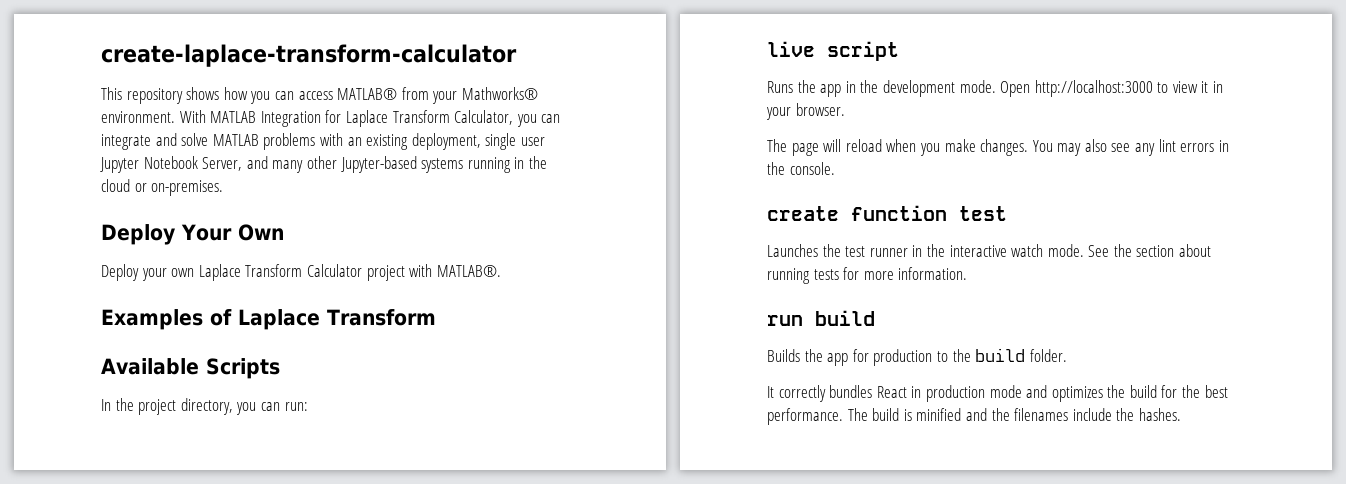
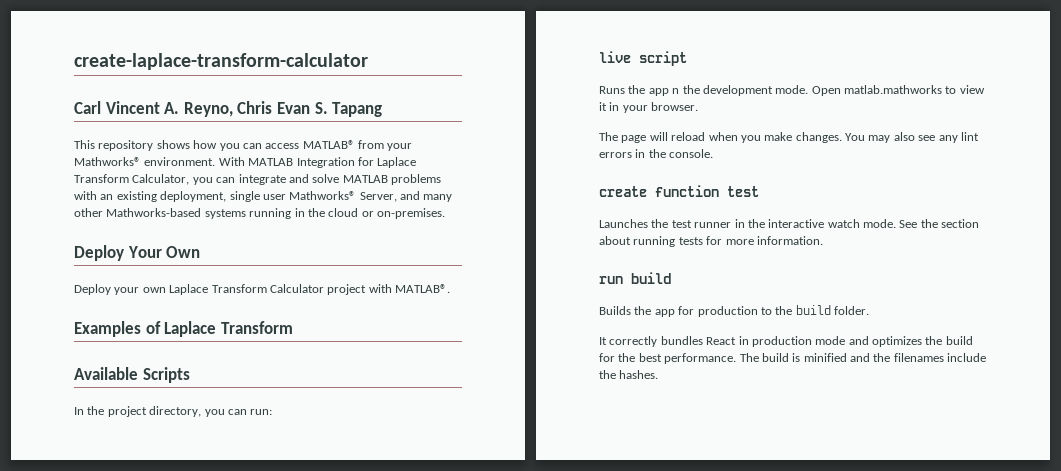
(517, 55) none -> [74,101,383,117] // Carl Vincent A. Reyno, Chris Evan S. Tapang
[100,156,198,173] Jupyter Notebook -> [289,191,357,200] Mathworks®
[340,156,417,173] Jupyter-based -> [106,208,202,217] Mathworks-based
[845,81,856,93] in -> [672,88,680,94] n
[1034,80,1153,97] http://localhost:3000 -> [844,85,942,94] matlab.mathworks

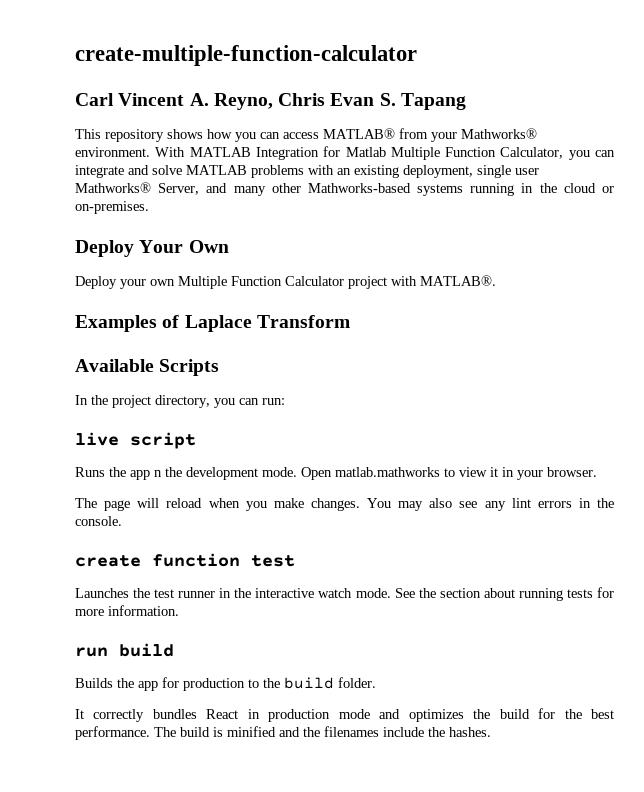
[74,53,368,70] create-laplace-transform-calculator -> [75,45,417,66] create-multiple-function-calculator
[377,157,417,168] [74,174,129,183] Laplace Transform -> [345,147,497,160] Matlab Multiple Function
[169,284,267,295] Laplace Transform -> [178,276,282,289] Multiple Function

